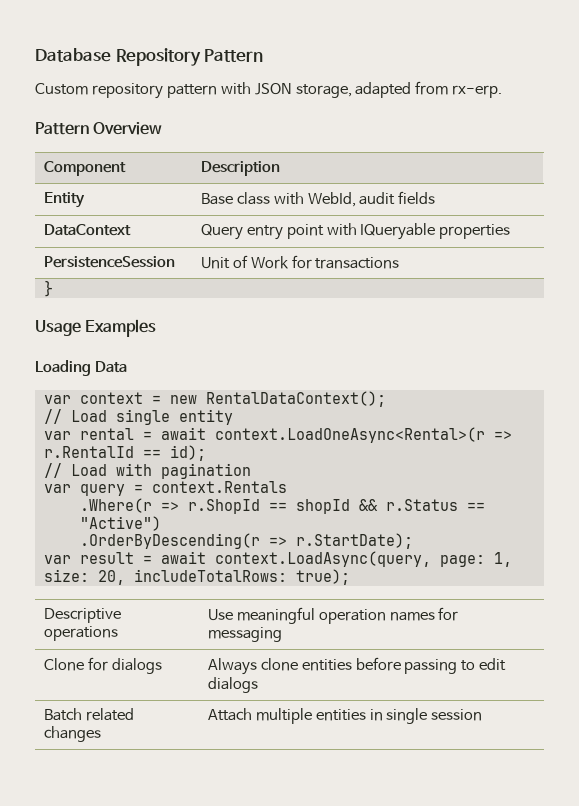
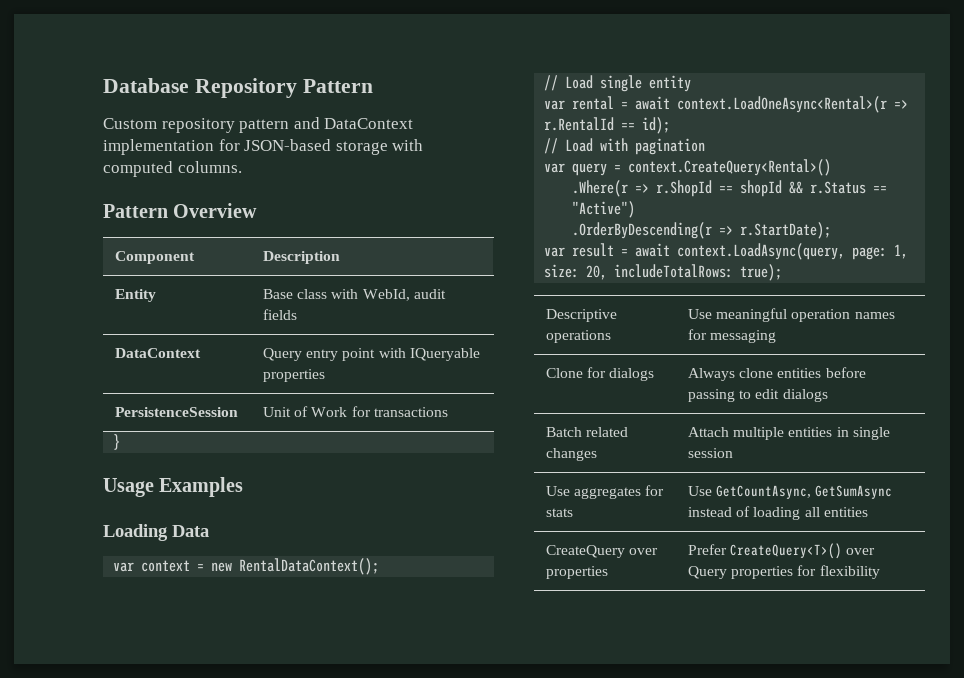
[220,81,503,98] with JSON storage, adapted from rx-erp. -> [293,117,414,129] [103,139,424,155] [103,161,242,177] and DataContext implementation for JSON-based storage with computed columns.
[151,481,287,493] context.Rentals -> [628,159,832,176] context.CreateQuery<Rental>()
(483, 715) none -> [546,485,665,499] [546,508,574,517] [688,485,893,499] [688,506,868,520] [546,545,659,558] [546,566,609,579] [688,543,876,559] [688,565,880,579] // Use aggregates for stats | Use GetCountAsync, GetSumAsync instead of loading all entities // CreateQuery over properties | Prefer CreateQuery<T>() over Query properties for flexibility

